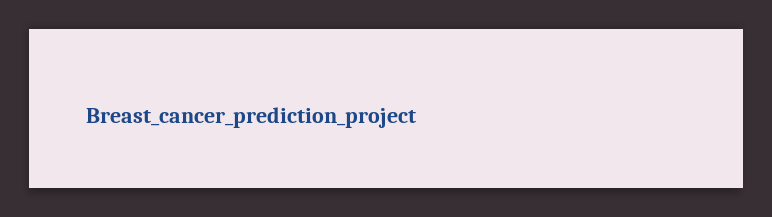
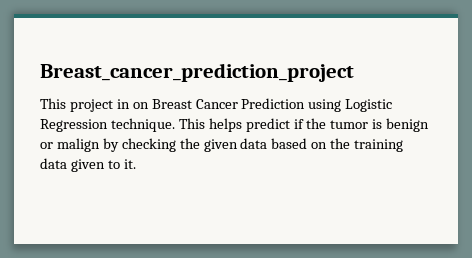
(416, 117) none -> [40,98,393,112] [40,118,430,132] [40,138,404,152] [40,158,136,172] // This project in on Breast Cancer Prediction using Logistic Regression technique. This helps predict if the tumor is benign or malign by checking the given data based on the training data given to it.

